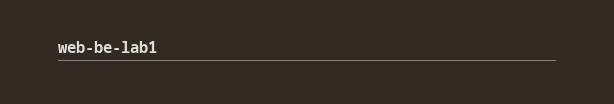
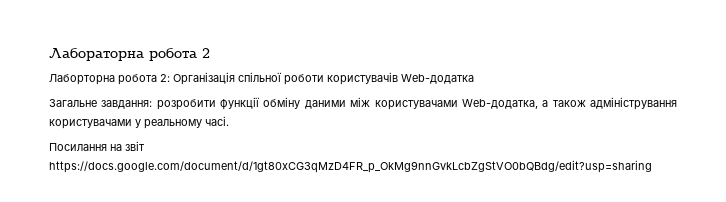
[58,41,157,53] web-be-lab1 -> [49,48,210,61] [49,72,474,85] [49,97,678,110] [49,116,229,129] [49,141,145,151] [49,160,652,173] Лабораторна робота 2 // Лаборторна робота 2: Організація спільної роботи користувачів Web-додатка // Загальне завдання: розробити функції обміну даними між користувачами Web-додатка, а також адміністрування користувачами у реальному часі. // Посилання на звіт https://docs.google.com/document/d/1gt80xCG3qMzD4FR_p_OkMg9nnGvkLcbZgStVO0bQBdg/edit?usp=sharing

